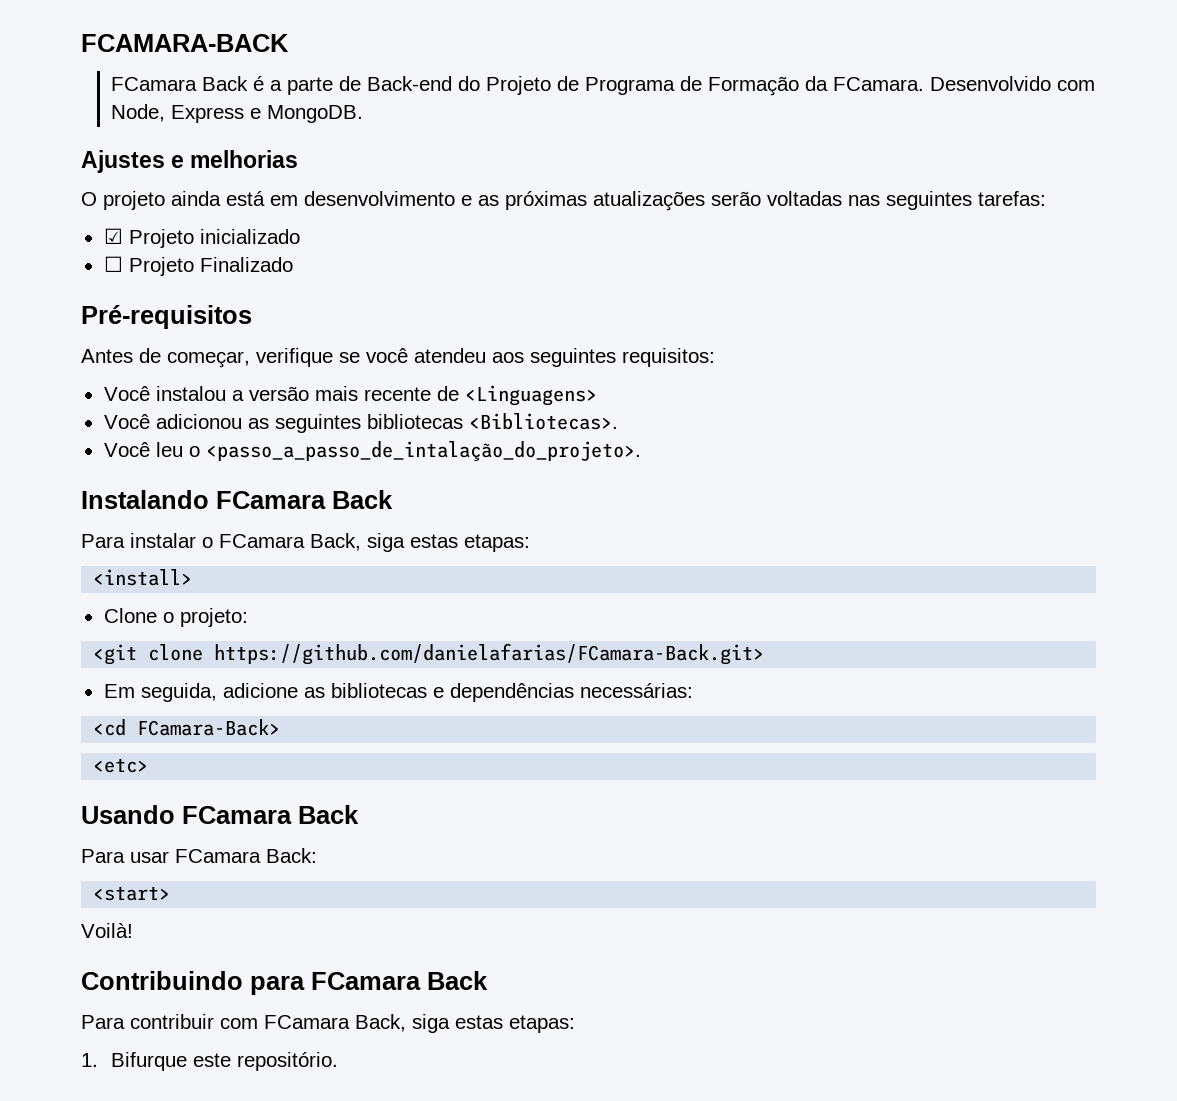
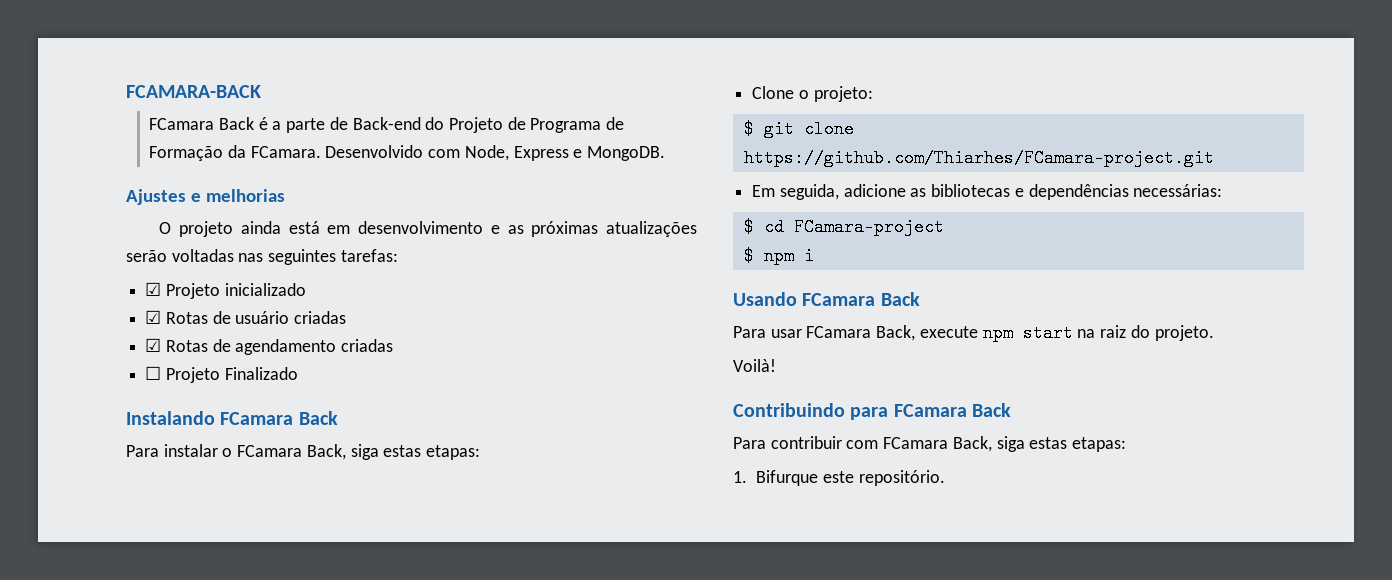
[103,256,293,276] [81,305,252,329] [81,348,715,368] [103,385,597,406] [103,413,618,433] [103,441,641,461] ☐ Projeto Finalizado // Pré-requisitos // Antes de começar, verifique se você atendeu aos seguintes requisitos: // Você instalou a versão mais recente de <Linguagens> // Você adicionou as seguintes bibliotecas <Bibliotecas>. // Você leu o <passo_a_passo_de_intalação_do_projeto>. -> [145,310,347,324] [145,338,394,355] [145,366,298,383] ☑ Rotas de usuário criadas // ☑ Rotas de agendamento criadas // ☐ Projeto Finalizado
[93,569,193,586] // <install> -> (481, 452) none
[93,643,765,665] <git clone https://github.com/danielafarias/FCamara-Back.git> -> [743,120,854,138] [743,149,1214,167] $ git clone https://github.com/Thiarhes/FCamara-project.git
[93,719,281,736] [93,758,149,773] <cd FCamara-Back> // <etc> -> [743,218,944,236] [743,247,814,265] $ cd FCamara-project // $ npm i
[266,848,317,863] [93,886,171,901] Back: // <start> -> [876,324,1214,342] Back, execute npm start na raiz do projeto.

